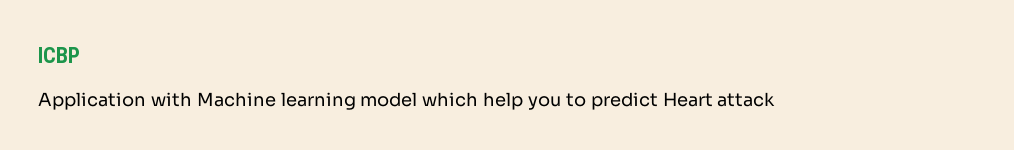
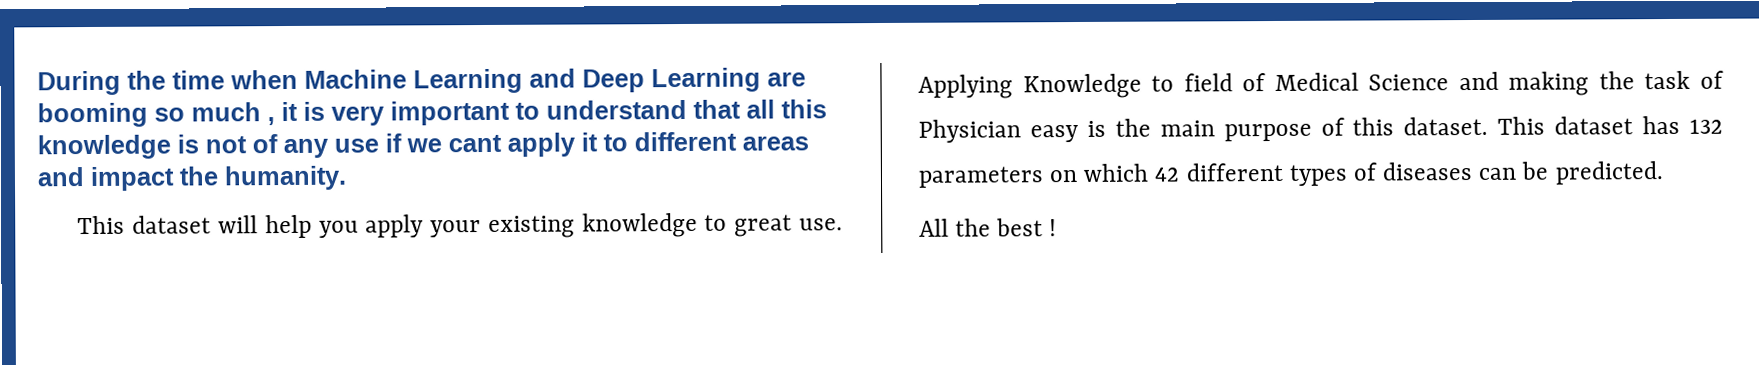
[38,47,80,63] [38,92,776,110] ICBP // Application with Machine learning model which help you to predict Heart attack -> [37,67,806,96] [37,99,827,128] [37,131,809,160] [37,165,347,191] [77,212,844,239] [918,70,1724,99] [918,115,1723,143] [918,161,1664,188] [919,218,1058,237] During the time when Machine Learning and Deep Learning are booming so much , it is very important to understand that all this knowledge is not of any use if we cant apply it to different areas and impact the humanity. // This dataset will help you apply your existing knowledge to great use. Applying Knowledge to field of Medical Science and making the task of Physician easy is the main purpose of this dataset. This dataset has 132 parameters on which 42 different types of diseases can be predicted. // All the best !

